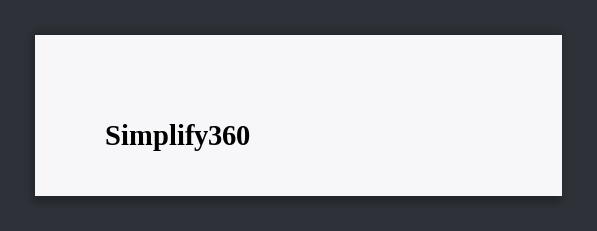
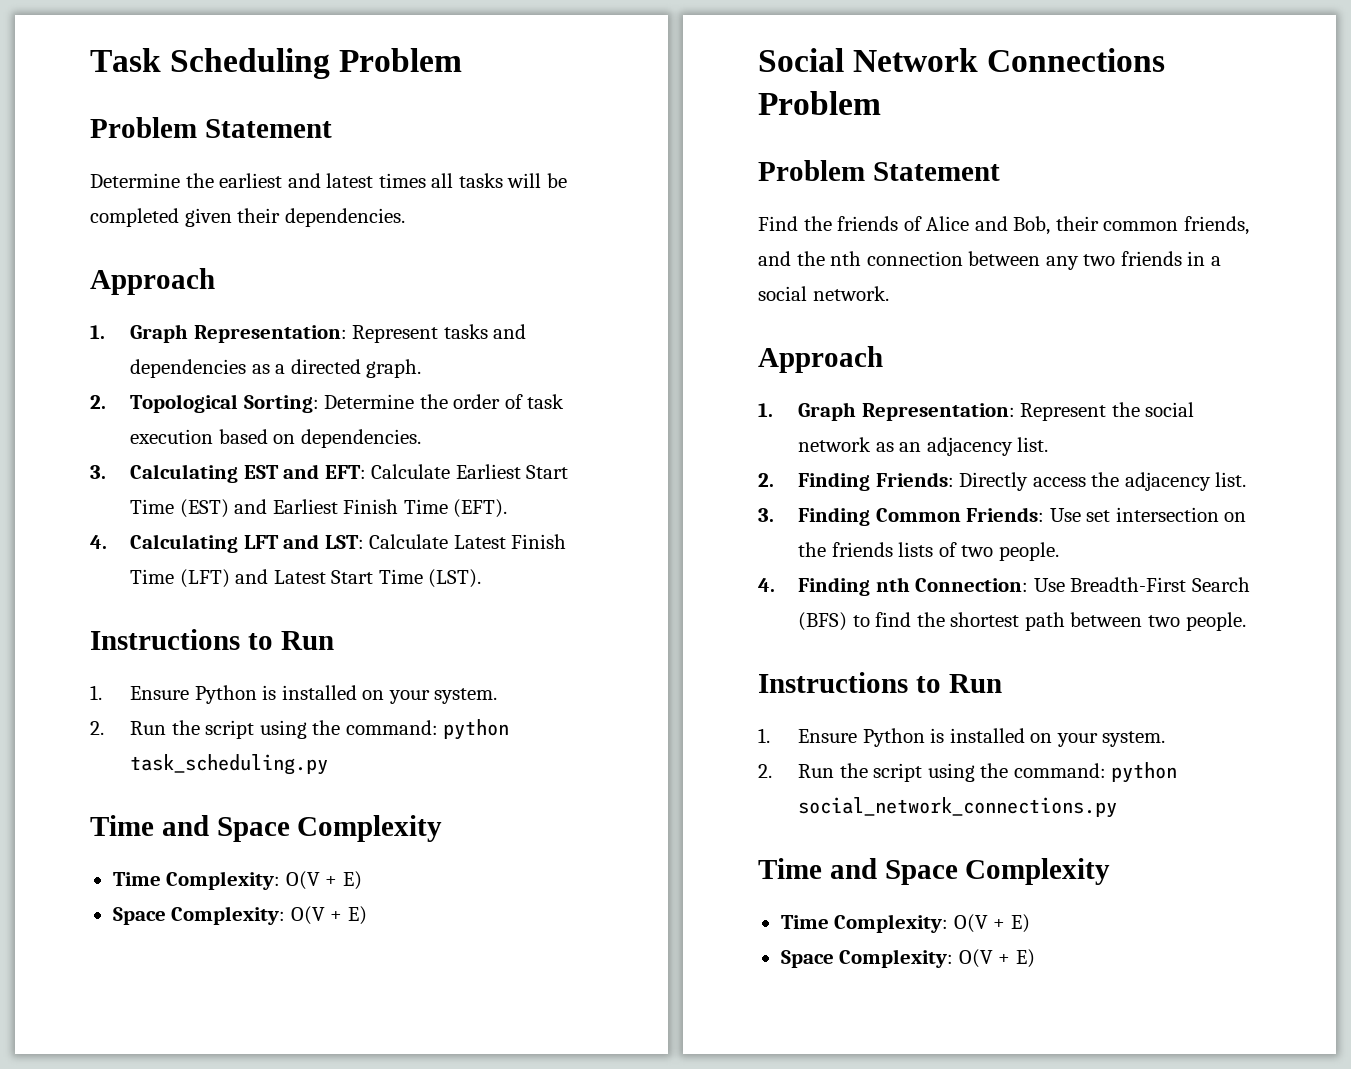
[105,124,250,151] Simplify360 -> [90,48,463,79] [90,117,332,138] [90,173,567,188] [90,208,405,227] [90,268,215,295] [90,324,527,343] [130,359,422,378] [90,394,565,413] [130,429,421,448] [90,464,569,483] [130,499,508,518] [90,534,567,553] [130,569,482,588] [90,629,334,650] [90,685,498,704] [90,719,510,740] [130,754,329,775] [90,815,443,842] [112,871,362,890] [112,906,367,925] [758,48,1166,72] [758,91,881,115] [758,160,1000,181] [758,216,1249,235] [758,251,1221,270] [758,286,889,301] [758,346,883,373] [758,402,1195,421] [798,437,1049,456] [758,472,1247,491] [758,507,1247,526] [798,542,1059,561] [758,577,1250,596] [798,612,1246,631] [758,672,1002,693] [758,728,1166,747] [758,762,1178,783] [798,797,1118,818] [758,858,1111,885] [780,914,1030,933] [780,949,1035,968] Task Scheduling Problem // Problem Statement // Determine the earliest and latest times all tasks will be completed given their dependencies. // Approach // 1. Graph Representation: Represent tasks and dependencies as a directed graph. // 2. Topological Sorting: Determine the order of task execution based on dependencies. // 3. Calculating EST and EFT: Calculate Earliest Start Time (EST) and Earliest Finish Time (EFT). // 4. Calculating LFT and LST: Calculate Latest Finish Time (LFT) and Latest Start Time (LST). // Instructions to Run // 1. Ensure Python is installed on your system. // 2. Run the script using the command: python task_scheduling.py // Time and Space Complexity // Time Complexity: O(V + E) // Space Complexity: O(V + E) // Social Network Connections Problem // Problem Statement // Find the friends of Alice and Bob, their common friends, and the nth connection between any two friends in a social network. // Approach // 1. Graph Representation: Represent the social network as an adjacency list. // 2. Finding Friends: Directly access the adjacency list. // 3. Finding Common Friends: Use set intersection on the friends lists of two people. // 4. Finding nth Connection: Use Breadth-First Search (BFS) to find the shortest path between two people. // Instructions to Run // 1. Ensure Python is installed on your system. // 2. Run the script using the command: python social_network_connections.py // Time and Space Complexity // Time Complexity: O(V + E) // Space Complexity: O(V + E)

